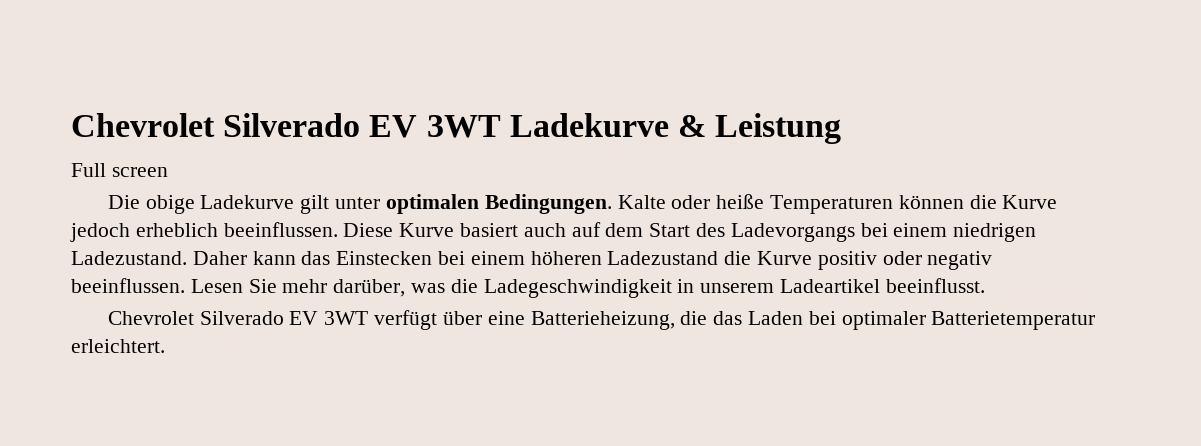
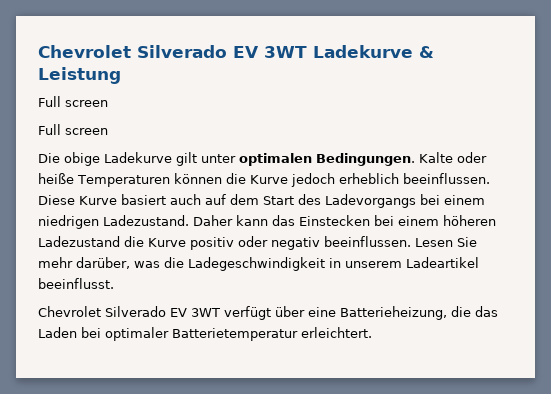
(168, 172) none -> [38,124,108,135] // Full screen

